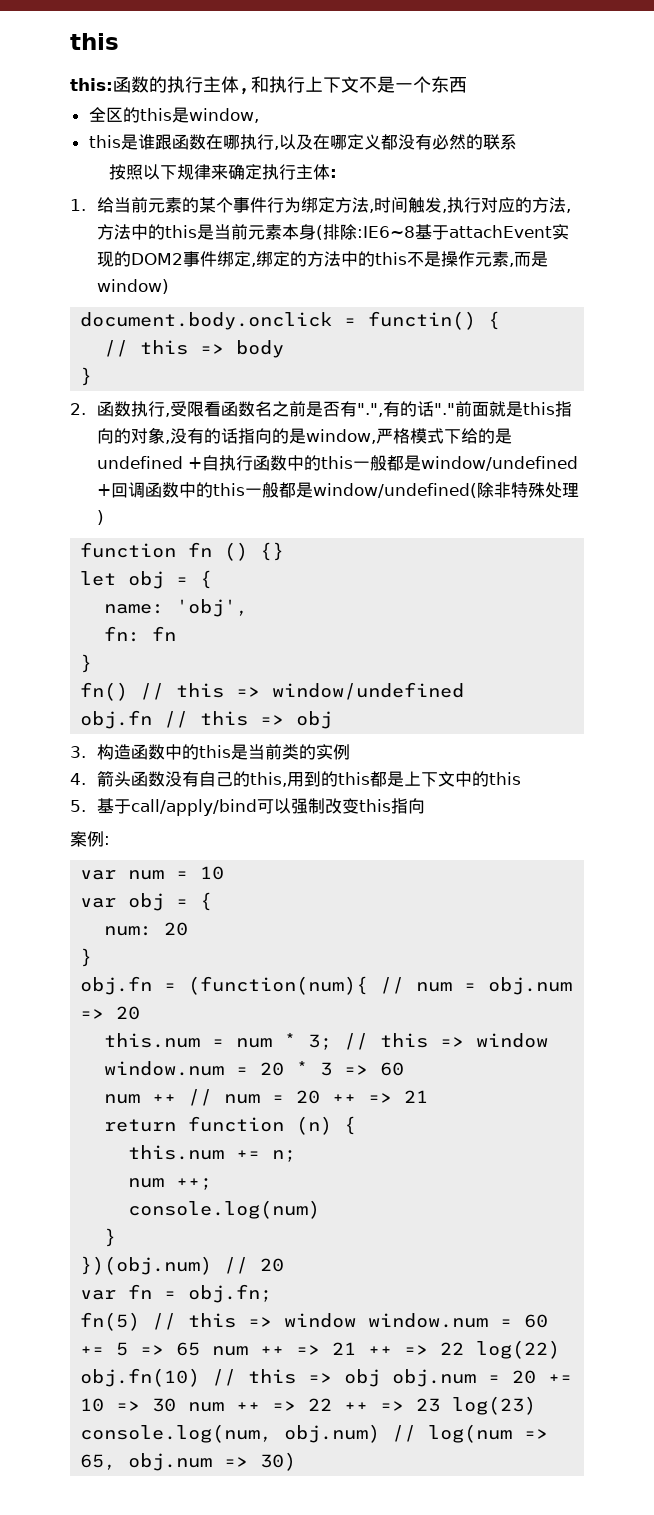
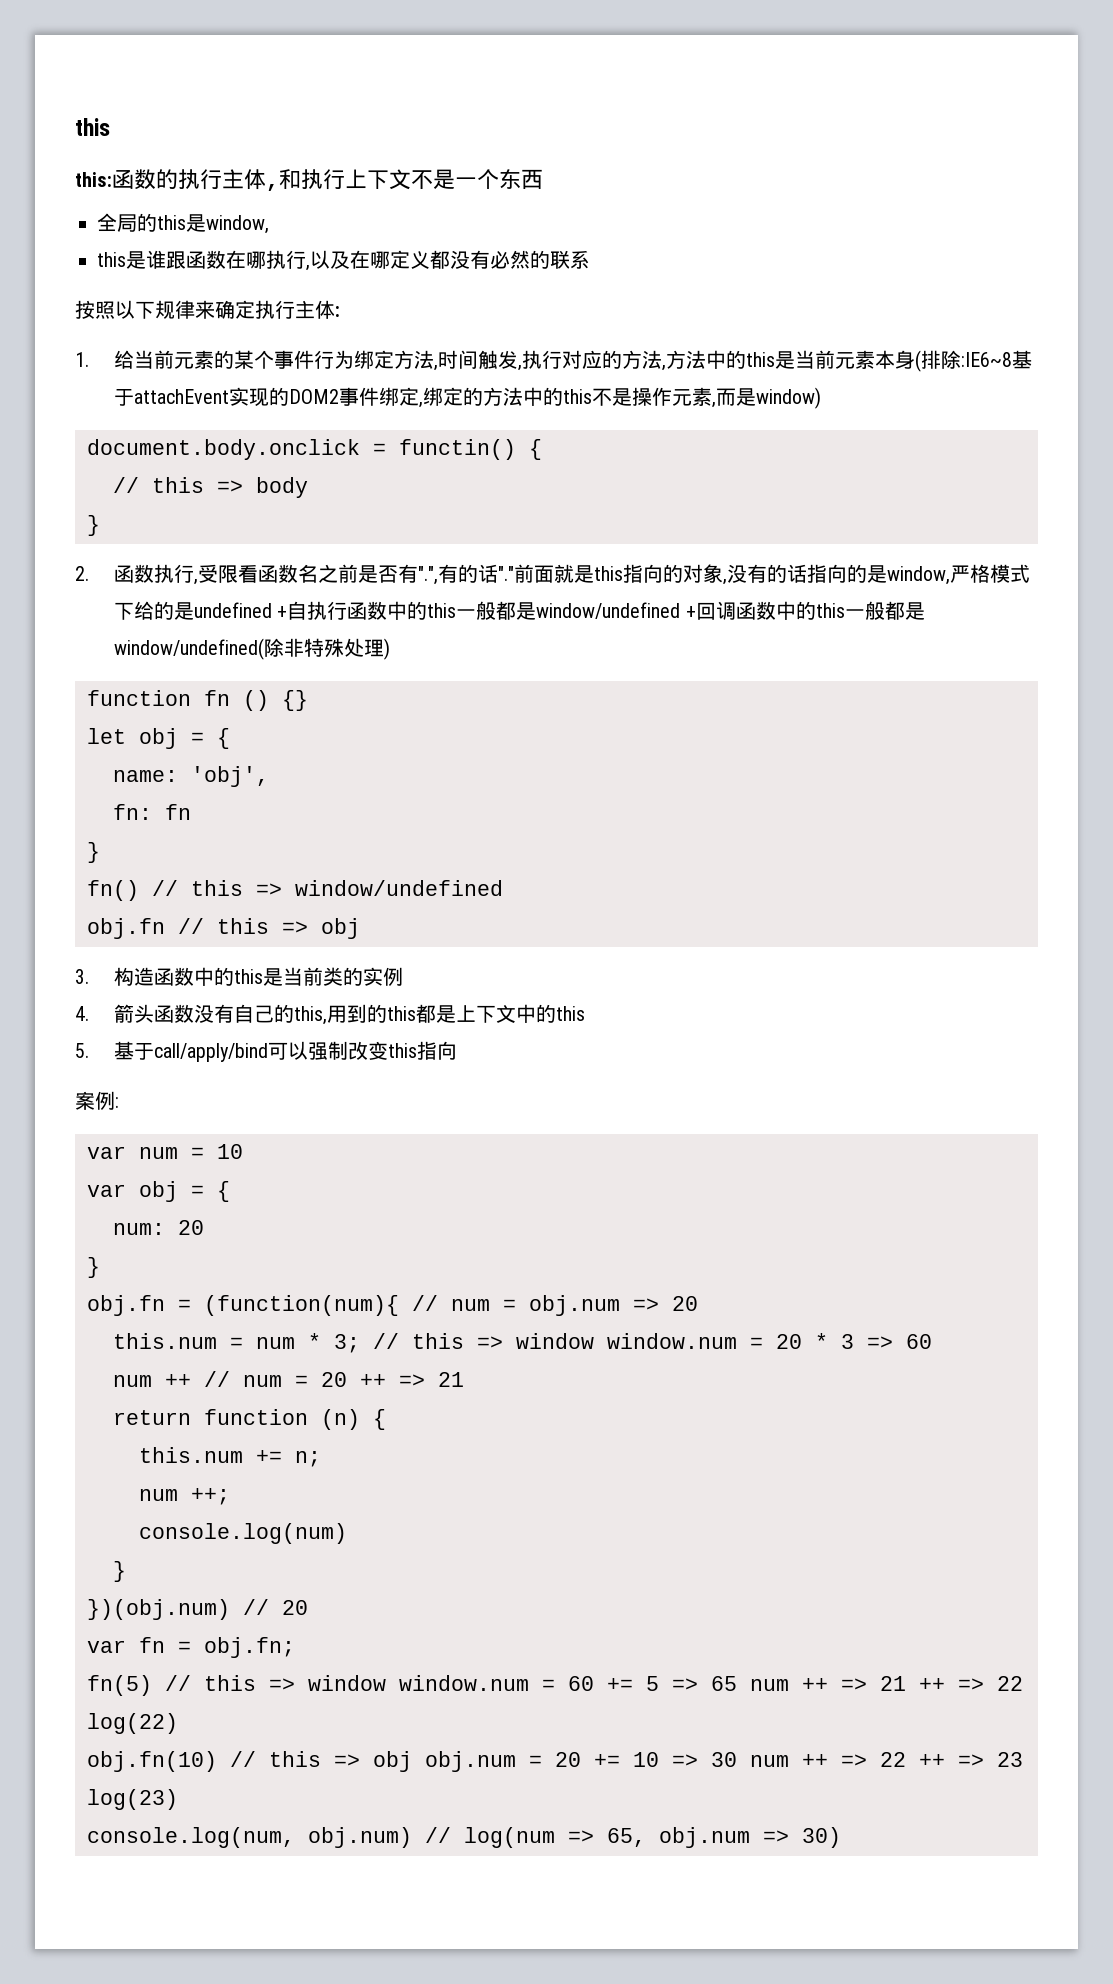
[105,107,123,122] 区 -> [117,214,137,232] 局

